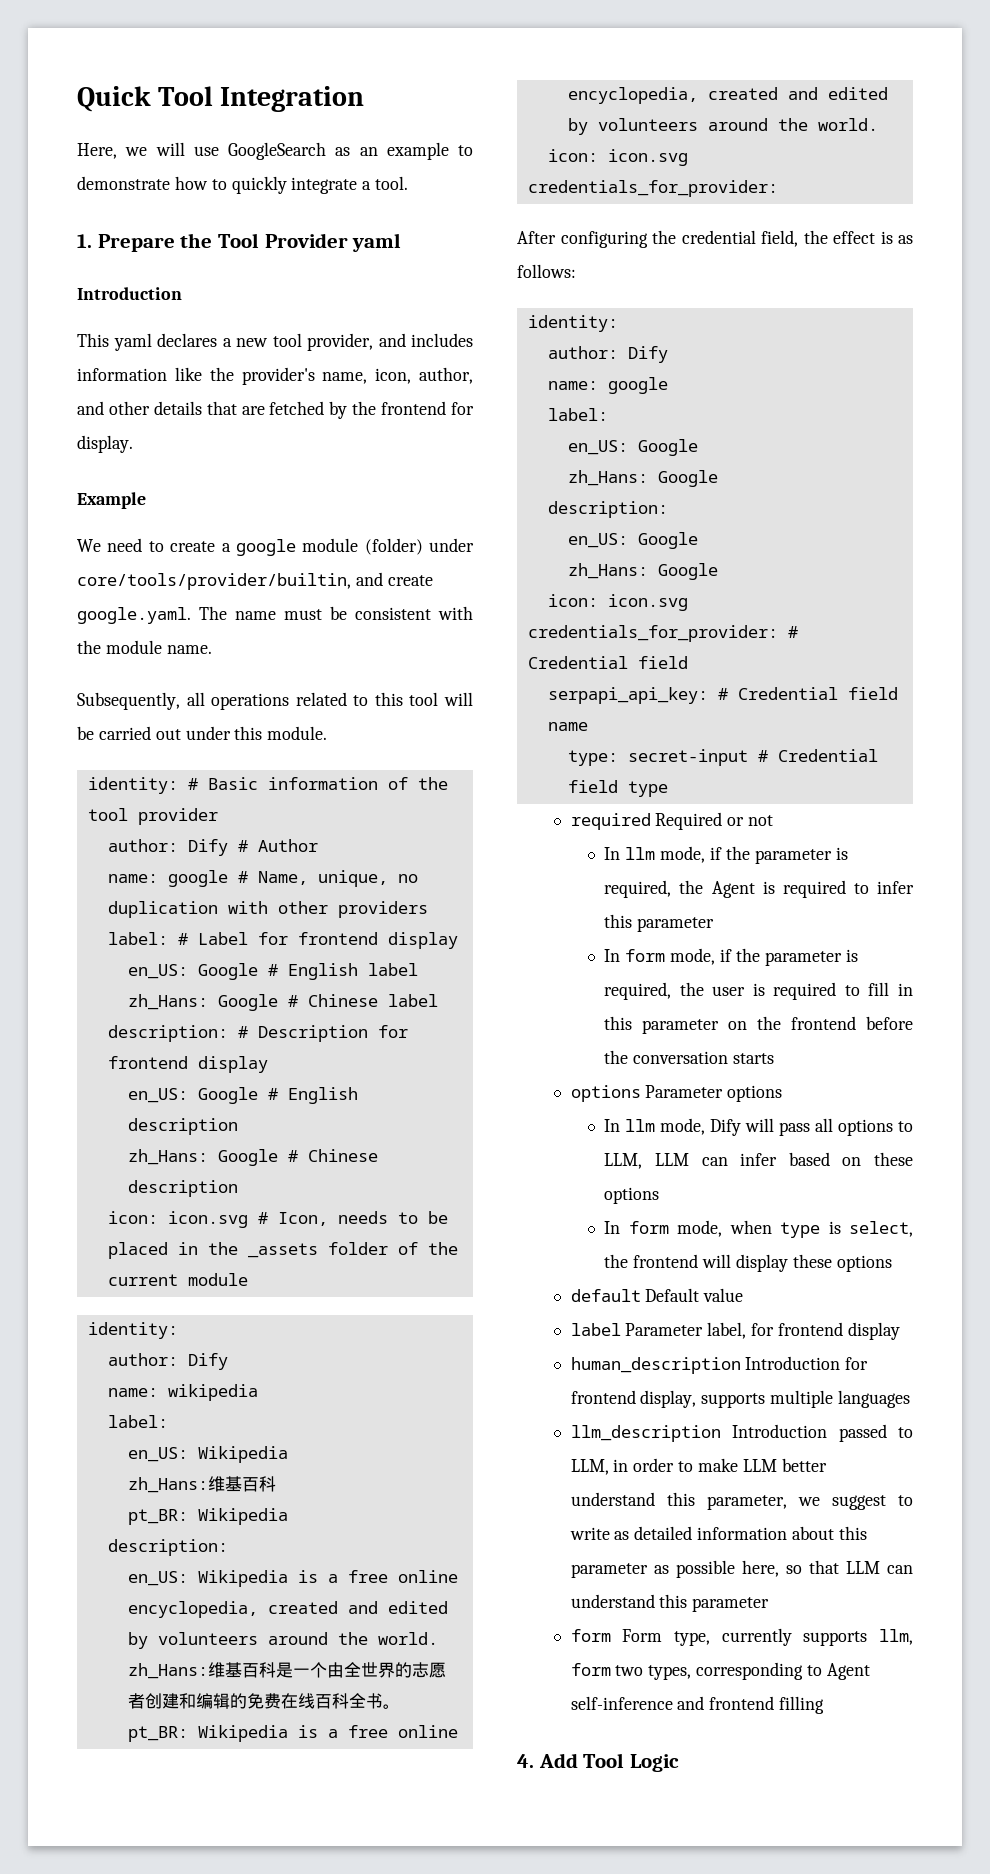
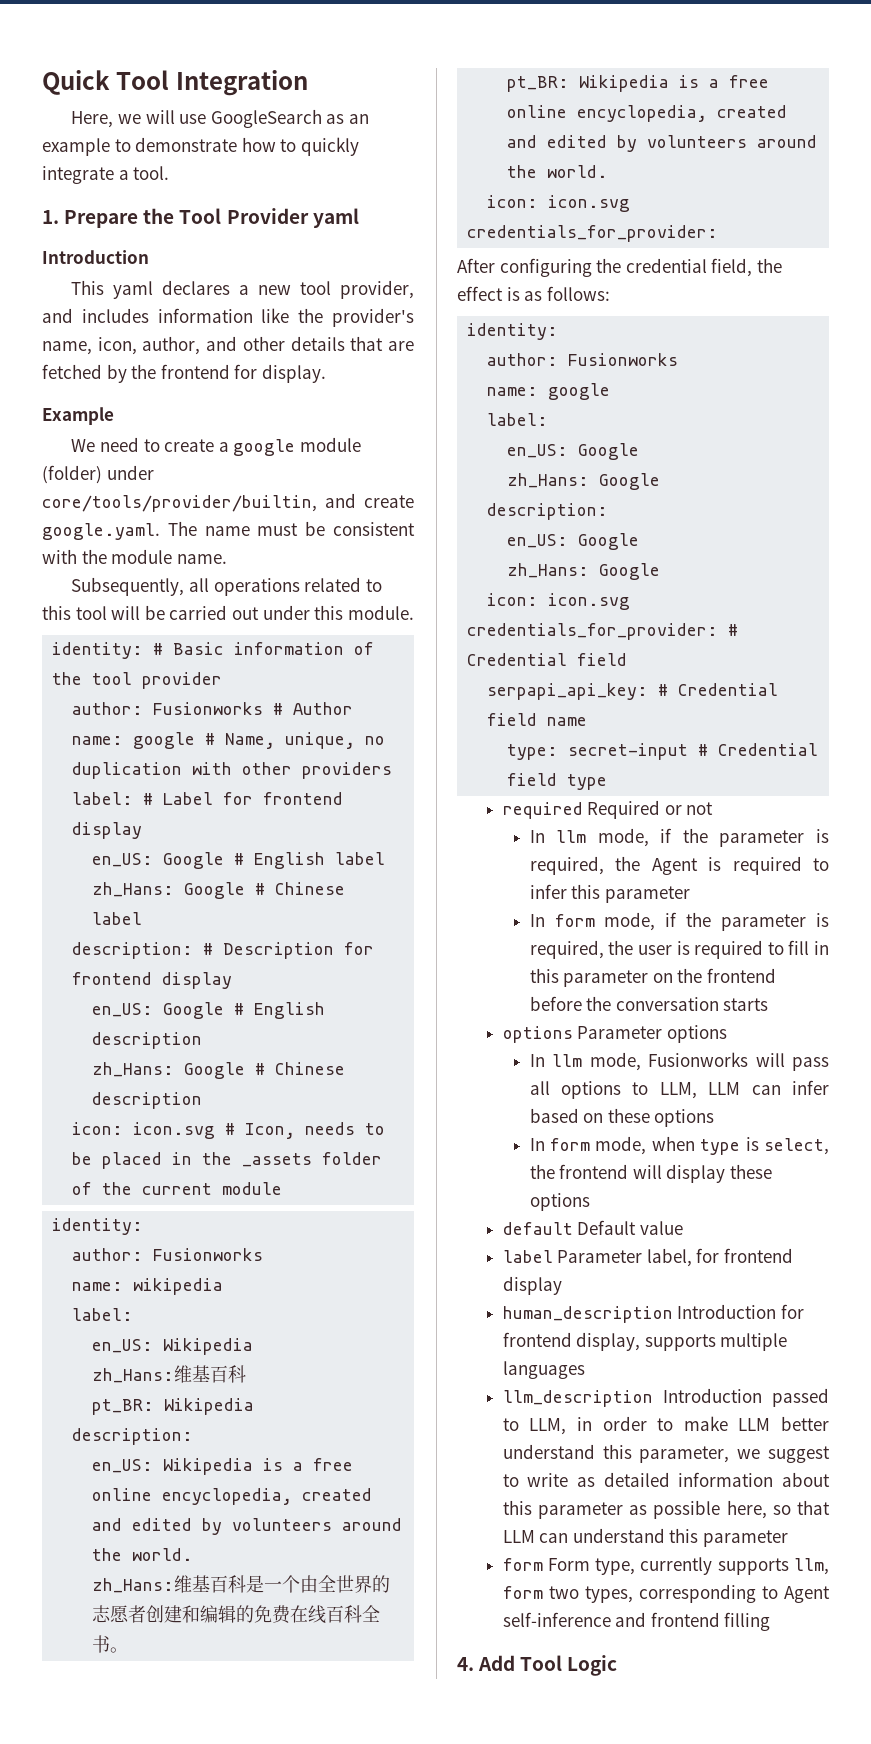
[187,839,228,856] Dify -> [153,702,264,715] Fusionworks
[187,1353,228,1370] Dify -> [153,1248,264,1261] Fusionworks
[627,346,668,363] Dify -> [568,353,679,366] Fusionworks
[710,1119,742,1136] Dify -> [648,1052,749,1067] Fusionworks

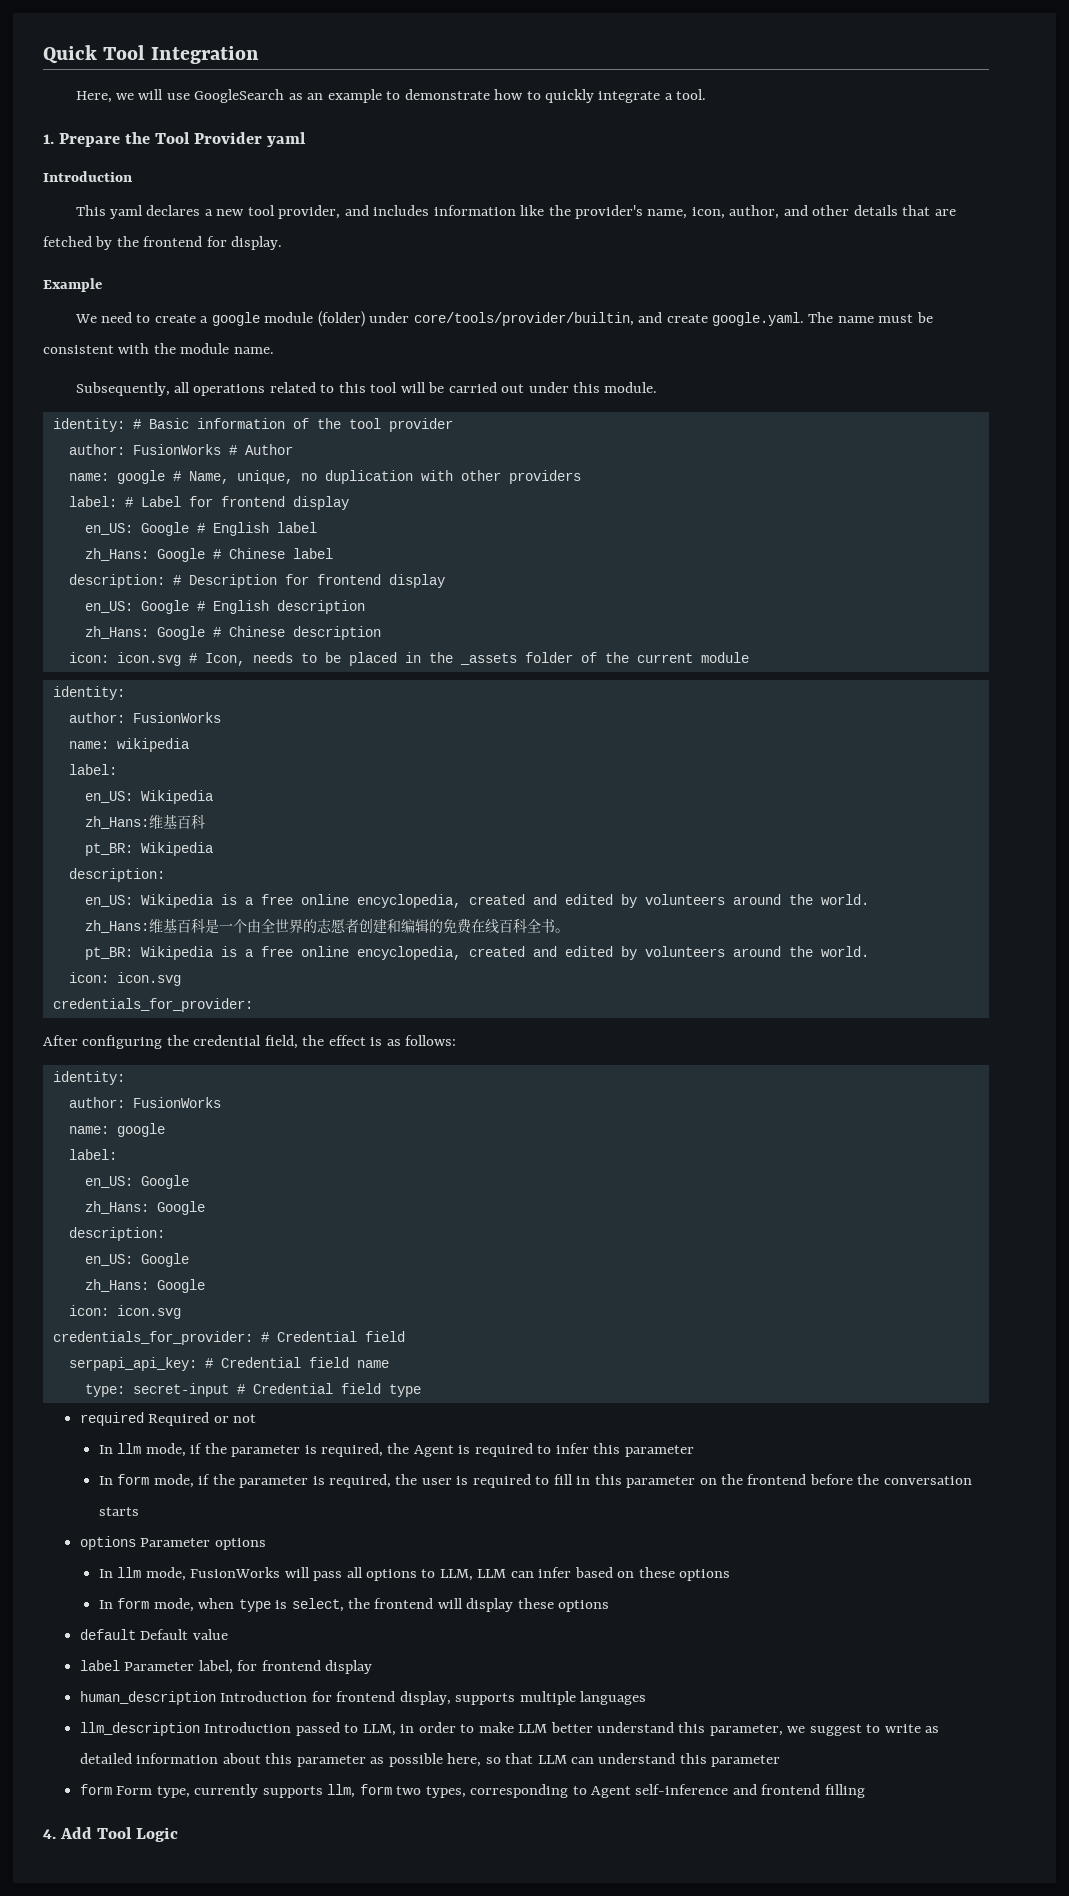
[153,702,264,715] Fusionworks -> [132,444,221,455] FusionWorks
[153,1248,264,1261] Fusionworks -> [132,712,221,723] FusionWorks
[568,353,679,366] Fusionworks -> [132,1097,221,1108] FusionWorks
[648,1052,749,1067] Fusionworks -> [190,1567,281,1578] FusionWorks

